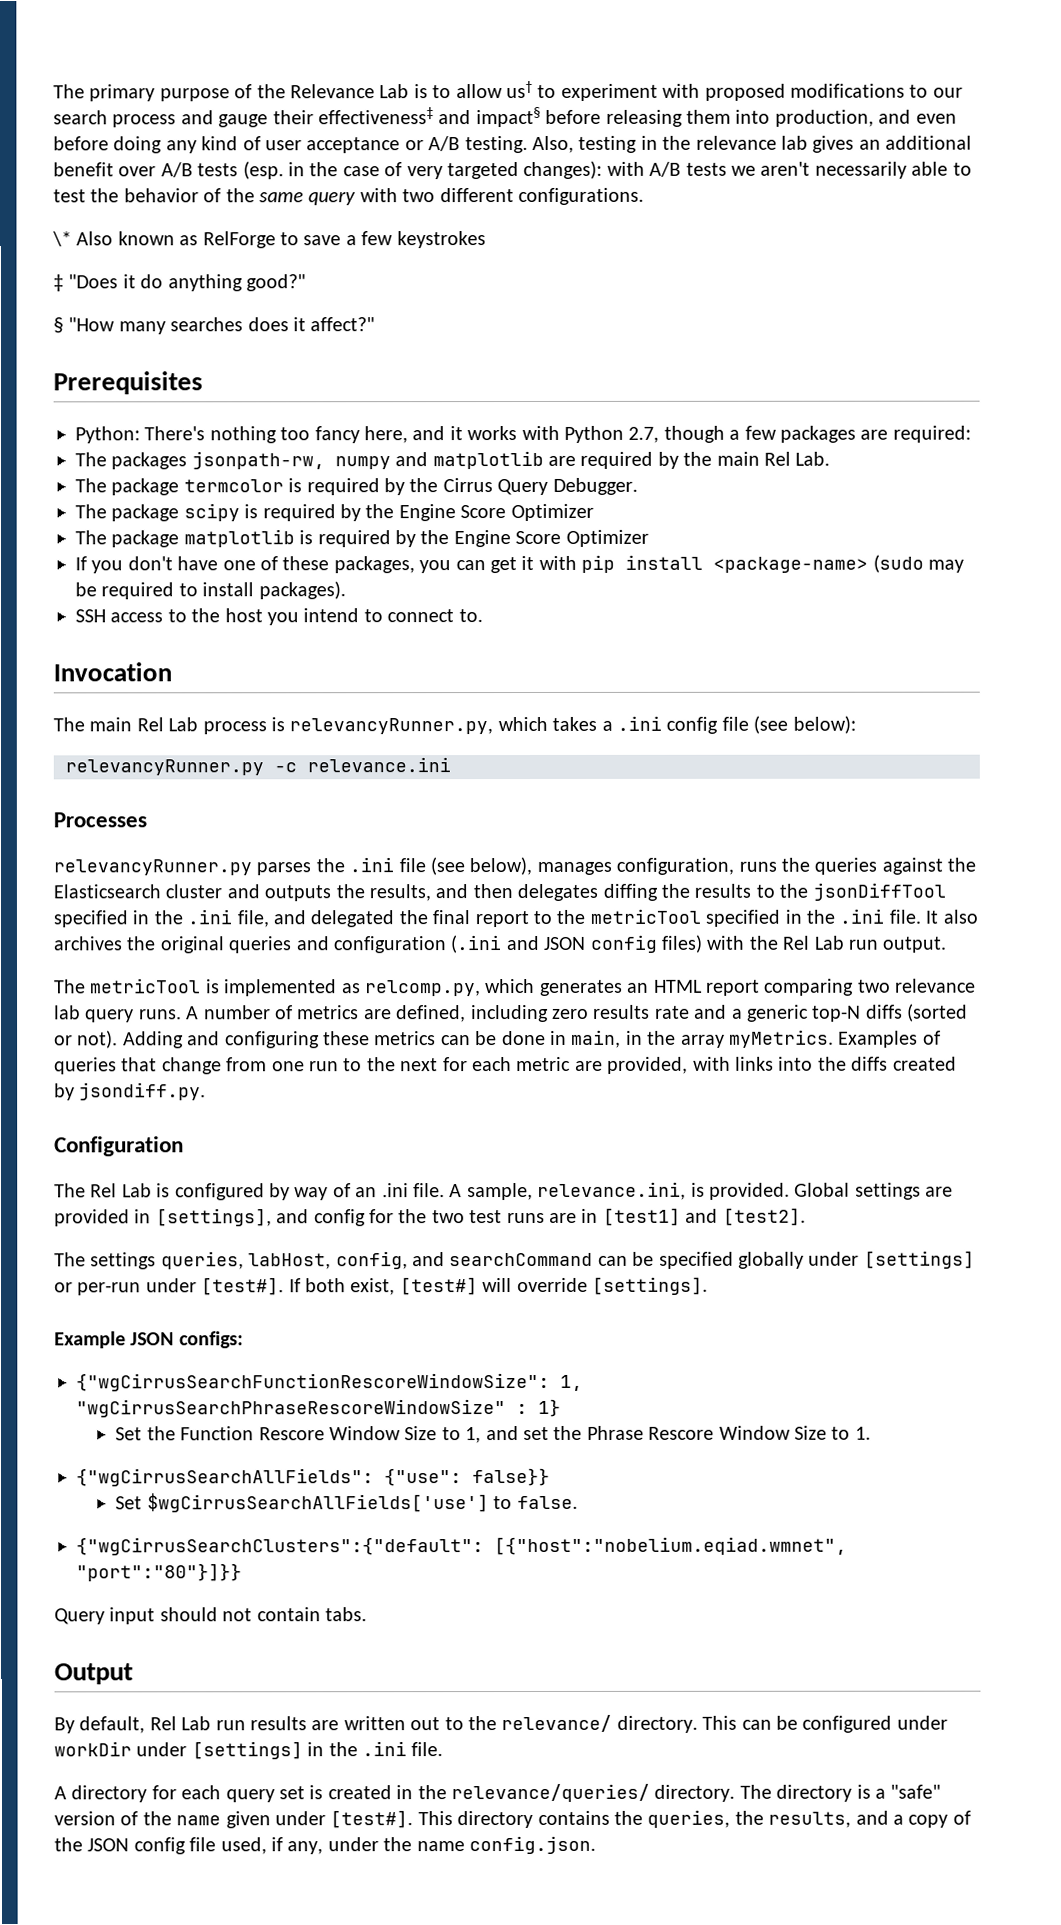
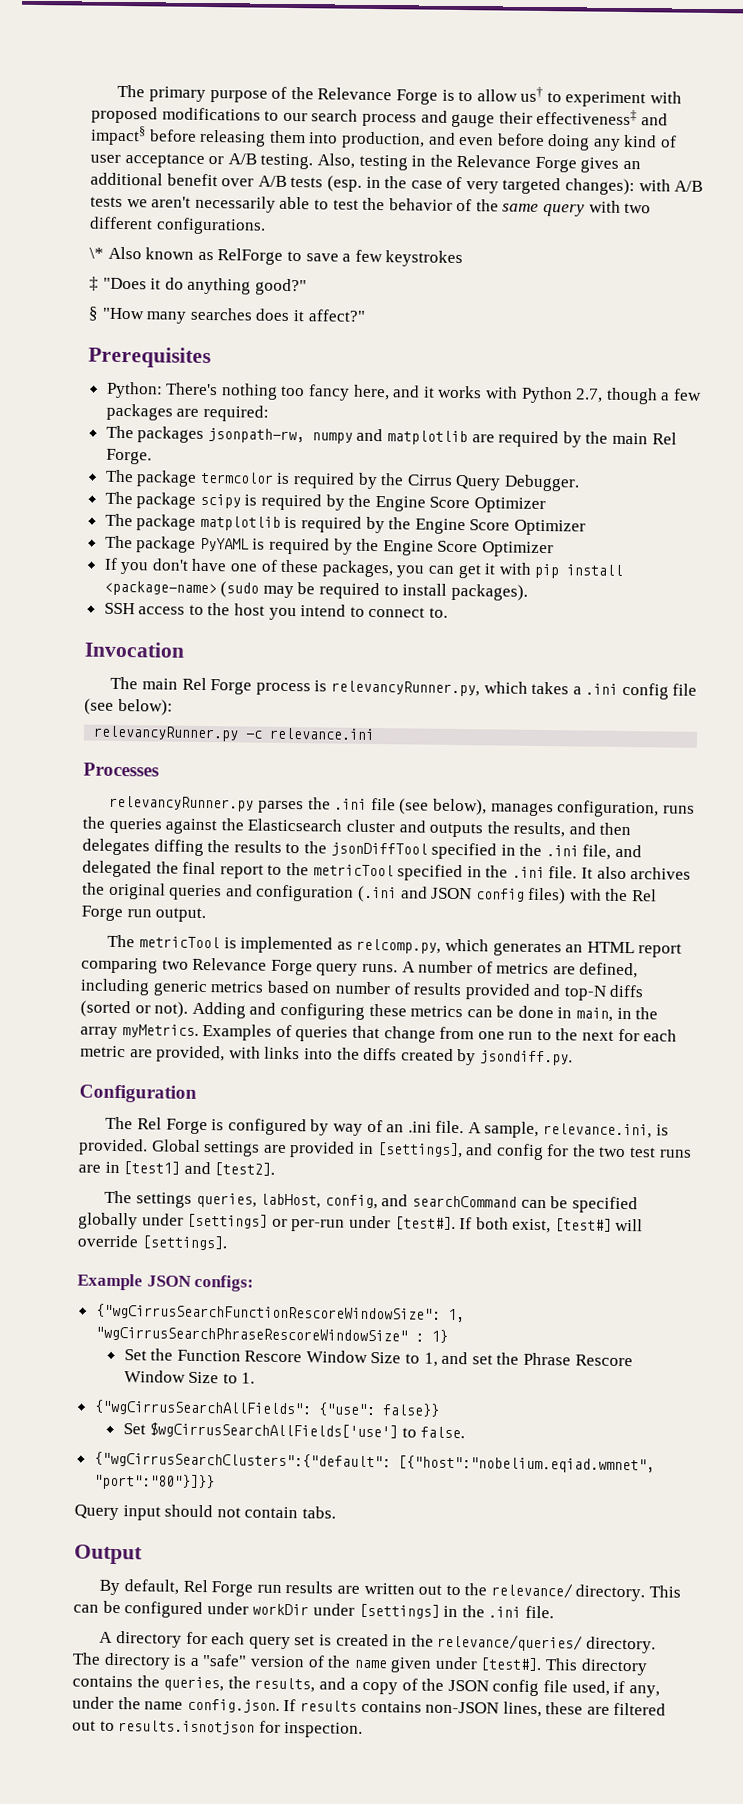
[379,84,410,99] Lab -> [395,89,438,105] Forge
[695,135,808,150] relevance lab -> [456,154,577,173] Relevance Forge
[795,451,831,466] Lab. -> [105,448,152,465] Forge.
(649, 538) none -> [104,535,555,558] // The package PyYAML is required by the Engine Score Optimizer
[168,717,199,732] Lab -> [210,679,253,695] Forge
[813,935,844,950] Lab -> [81,905,123,922] Forge
[895,978,977,993] [54,1005,81,1020] relevance lab -> [192,957,313,976] Relevance Forge
[552,1004,809,1022] zero results rate and a generic -> [152,980,562,1000] generic metrics based on number of results provided and
[121,1183,152,1198] Lab -> [165,1118,208,1135] Forge
[181,1716,212,1731] Lab -> [211,1581,254,1597] Forge
(596, 1845) none -> [283,1699,667,1718] [72,1720,364,1738] If results contains non-JSON lines, these are filtered out to results.isnotjson for inspection.

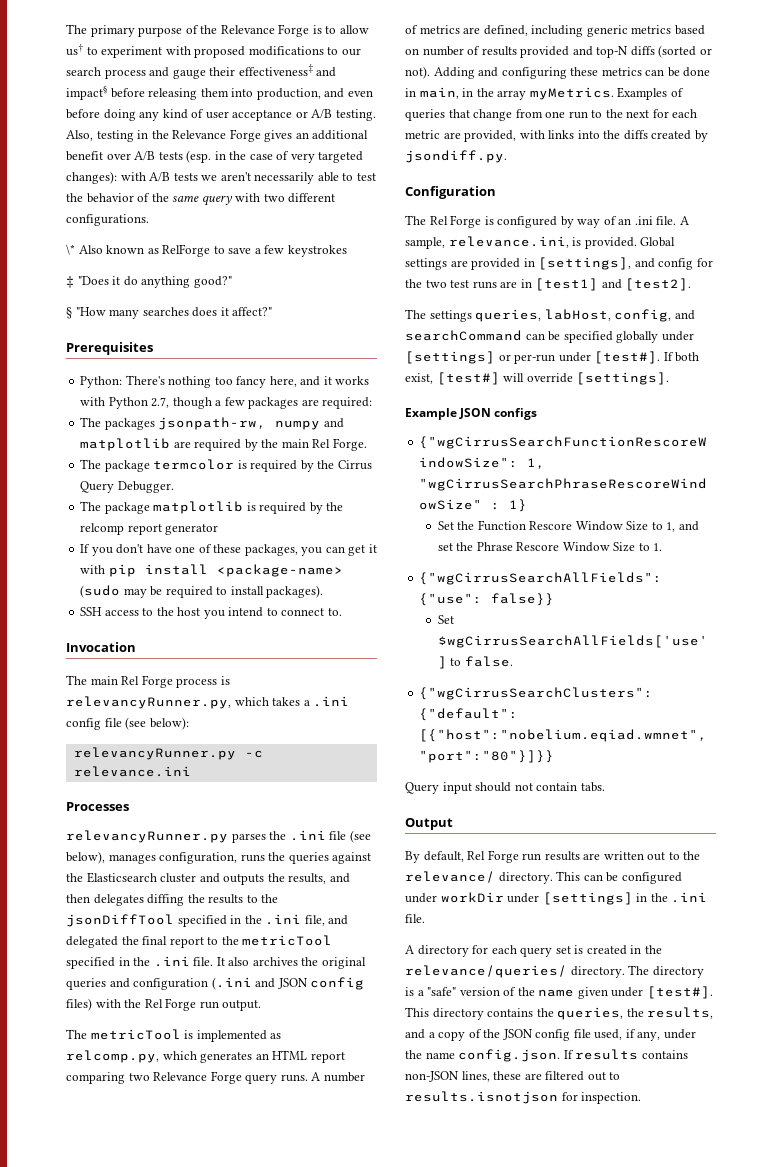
[104,491,547,514] // The package scipy is required by the Engine Score Optimizer -> (174, 487) none
[414,518,587,536] [104,535,555,558] Engine Score Optimizer // The package PyYAML is required by the Engine Score Optimizer -> [80,523,219,535] relcomp report generator
[194,1274,255,1292] configs: -> [494,408,538,420] configs

